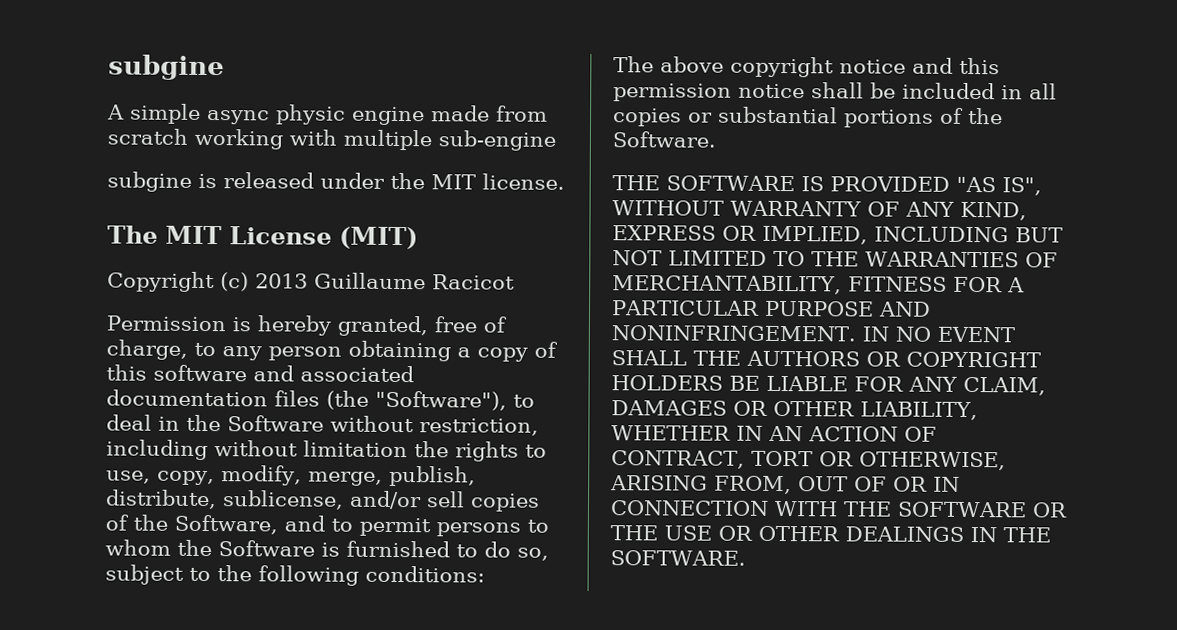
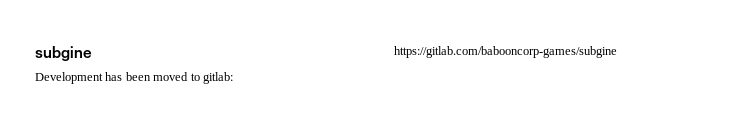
[107,103,548,126] [107,128,556,151] [107,171,565,192] [107,225,418,250] [107,271,515,293] [106,315,507,337] [106,339,558,362] [106,364,414,383] [106,389,535,411] [106,414,539,436] [106,439,547,462] [106,465,476,487] [105,489,540,512] [105,514,549,537] [105,539,549,561] [105,564,485,586] [613,56,1000,78] [613,82,1057,102] [612,106,1003,128] [612,131,716,148] [612,175,1042,196] [612,200,1027,221] [612,225,1063,245] [612,250,1058,268] [612,275,1025,295] [611,300,931,317] [611,325,1015,343] [611,350,1041,368] [611,375,1046,396] [611,400,978,421] [611,425,937,442] [611,450,1006,471] [610,475,960,495] [610,500,1068,518] [610,525,1051,543] [610,550,746,566] A simple async physic engine made from scratch working with multiple sub-engine // subgine is released under the MIT license. // The MIT License (MIT) // Copyright (c) 2013 Guillaume Racicot // Permission is hereby granted, free of charge, to any person obtaining a copy of this software and associated documentation files (the "Software"), to deal in the Software without restriction, including without limitation the rights to use, copy, modify, merge, publish, distribute, sublicense, and/or sell copies of the Software, and to permit persons to whom the Software is furnished to do so, subject to the following conditions: // The above copyright notice and this permission notice shall be included in all copies or substantial portions of the Software. // THE SOFTWARE IS PROVIDED "AS IS", WITHOUT WARRANTY OF ANY KIND, EXPRESS OR IMPLIED, INCLUDING BUT NOT LIMITED TO THE WARRANTIES OF MERCHANTABILITY, FITNESS FOR A PARTICULAR PURPOSE AND NONINFRINGEMENT. IN NO EVENT SHALL THE AUTHORS OR COPYRIGHT HOLDERS BE LIABLE FOR ANY CLAIM, DAMAGES OR OTHER LIABILITY, WHETHER IN AN ACTION OF CONTRACT, TORT OR OTHERWISE, ARISING FROM, OUT OF OR IN CONNECTION WITH THE SOFTWARE OR THE USE OR OTHER DEALINGS IN THE SOFTWARE. -> [35,72,233,84] [394,46,617,58] Development has been moved to gitlab: https://gitlab.com/babooncorp-games/subgine

